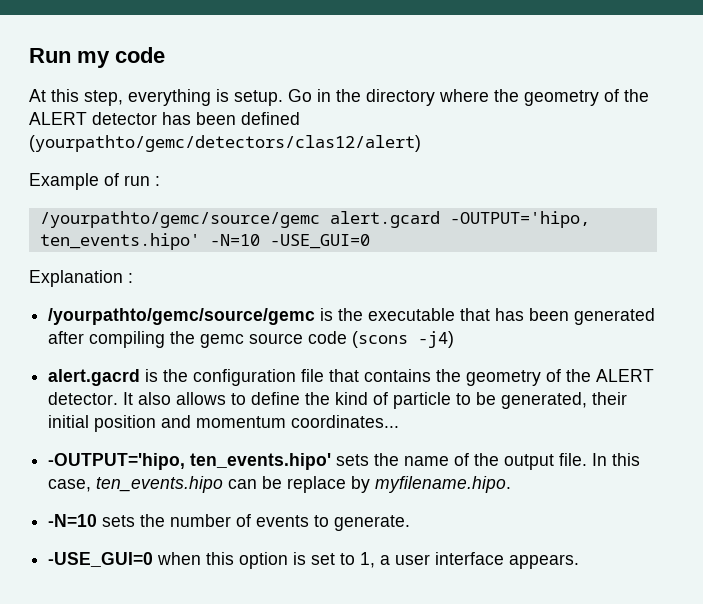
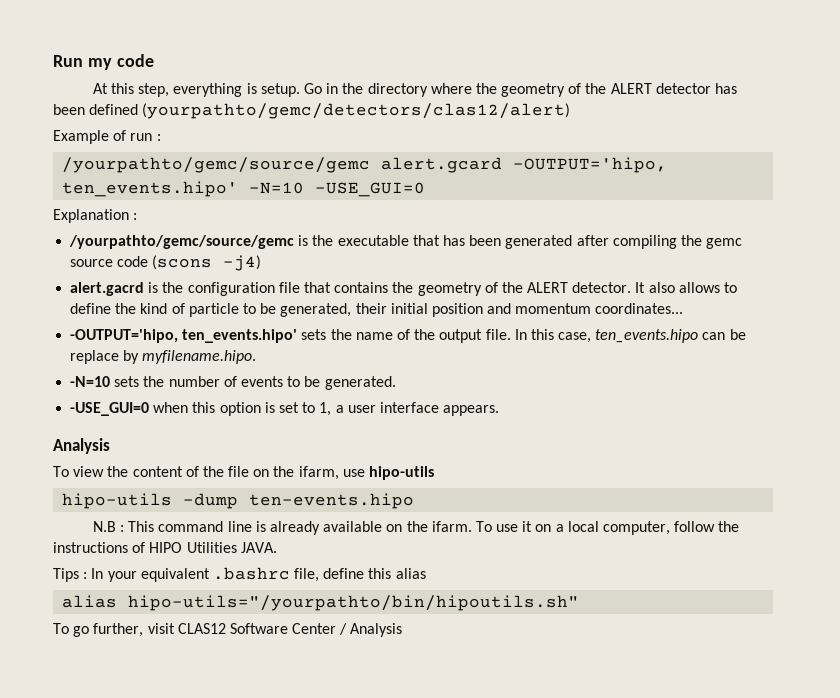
[334,515,411,531] generate. -> [304,376,396,390] be generated.
(580, 561) none -> [53,438,110,454] [53,466,435,480] [62,493,415,509] [92,521,740,535] [53,542,277,553] [53,567,426,582] [62,595,580,611] [53,623,403,637] // Analysis // To view the content of the file on the ifarm, use hipo-utils // hipo-utils -dump ten-events.hipo // N.B : This command line is already available on the ifarm. To use it on a local computer, follow the instructions of HIPO Utilities JAVA. // Tips : In your equivalent .bashrc file, define this alias // alias hipo-utils="/yourpathto/bin/hipoutils.sh" // To go further, visit CLAS12 Software Center / Analysis

